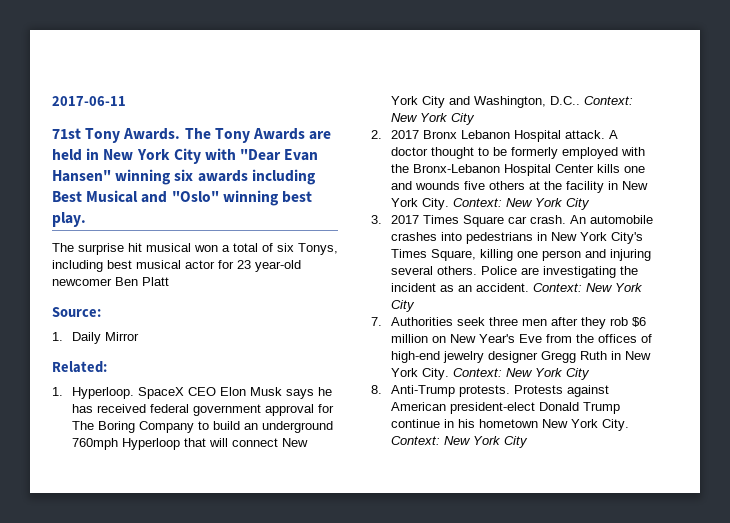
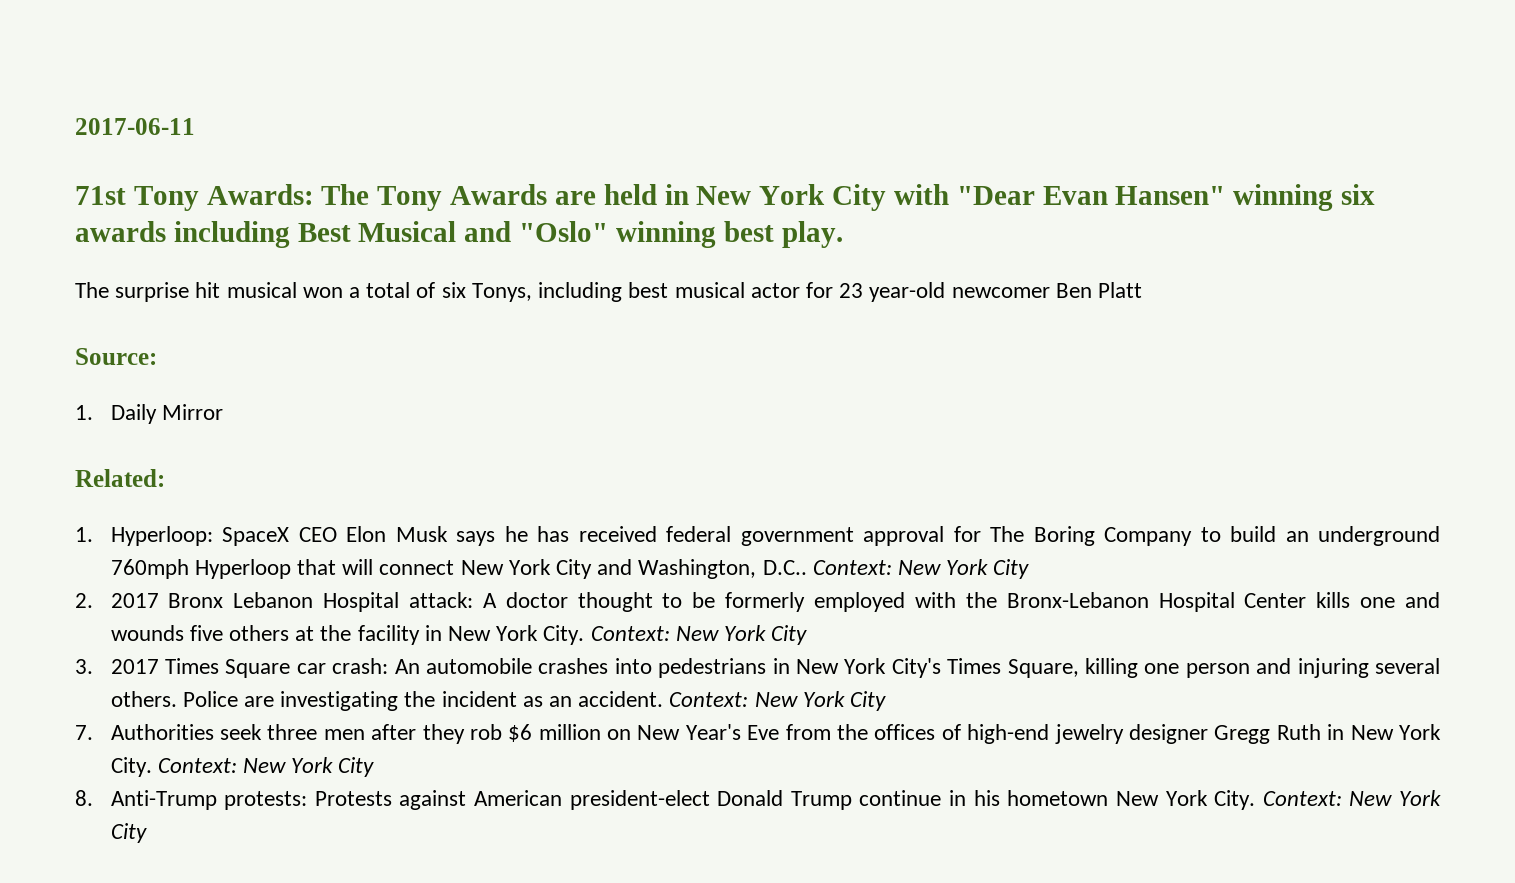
[123,128,181,140] Awards. -> [206,184,314,205] Awards:
[72,387,135,399] Hyperloop. -> [110,526,213,546] Hyperloop:
[565,130,606,139] attack. -> [408,592,473,608] attack:
[530,215,567,224] crash. -> [332,658,389,674] crash:
[459,385,511,397] protests. -> [224,791,308,810] protests:

